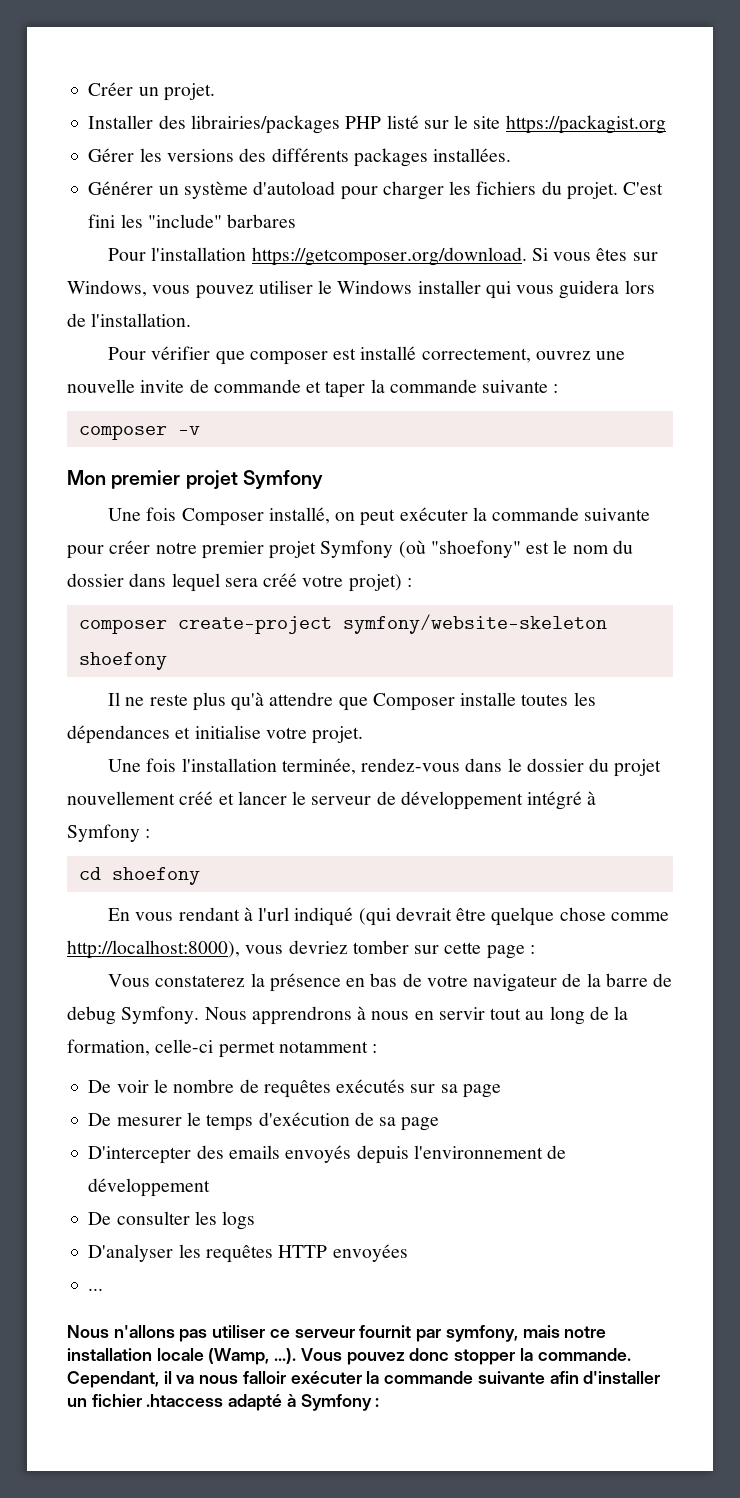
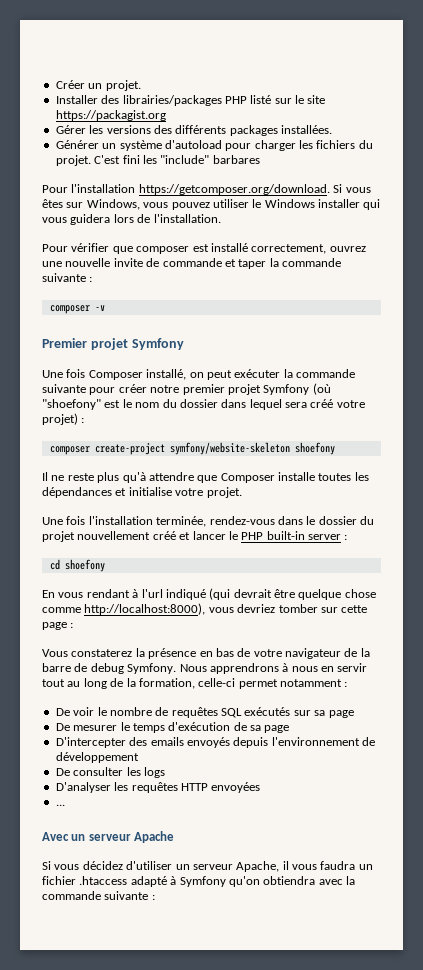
[67,470,181,489] Mon premier -> [42,338,87,348] Premier
[311,791,597,810] [67,824,140,842] serveur de développement intégré à Symfony -> [241,531,341,540] PHP built-in server
(331, 1089) none -> [221,708,242,718] SQL
[67,1325,607,1342] [67,1348,631,1365] [67,1371,661,1388] Nous n'allons pas utiliser ce serveur fournit par symfony, mais notre installation locale (Wamp, ...). Vous pouvez donc stopper la commande. Cependant, il va nous falloir exécuter la commande suivante afin d'installer -> [42,831,175,843] [42,861,356,872] Avec un serveur Apache // Si vous décidez d'utiliser un serveur Apache, il vous faudra
(372, 1402) none -> [228,876,355,887] [42,891,149,900] qu'on obtiendra avec la commande suivante

